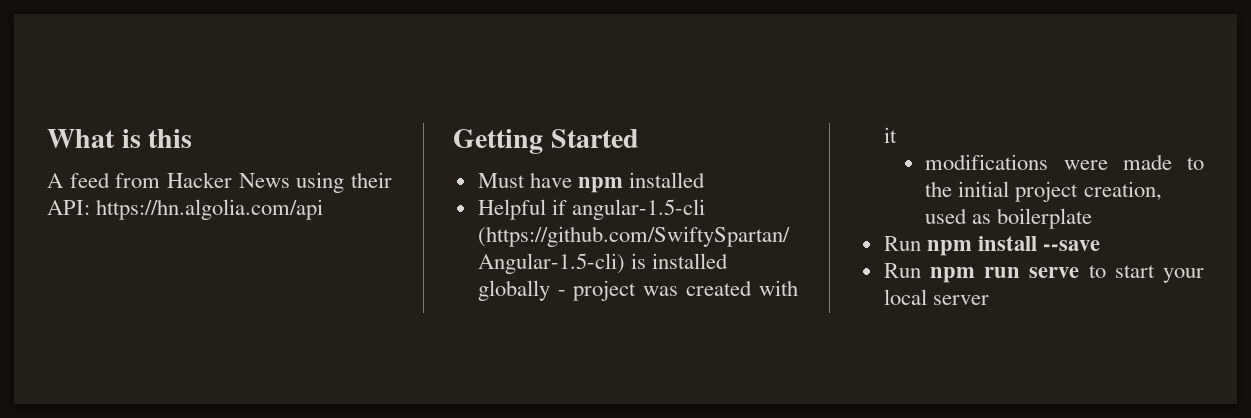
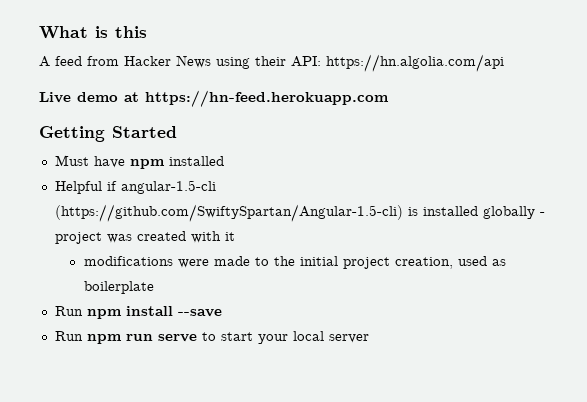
(324, 209) none -> [39,90,389,107] // Live demo at https://hn-feed.herokuapp.com

